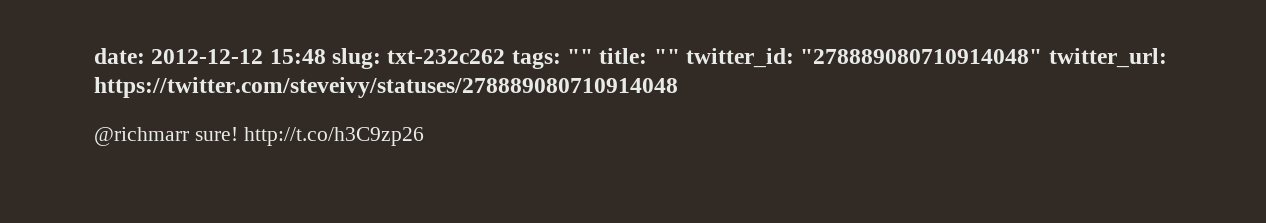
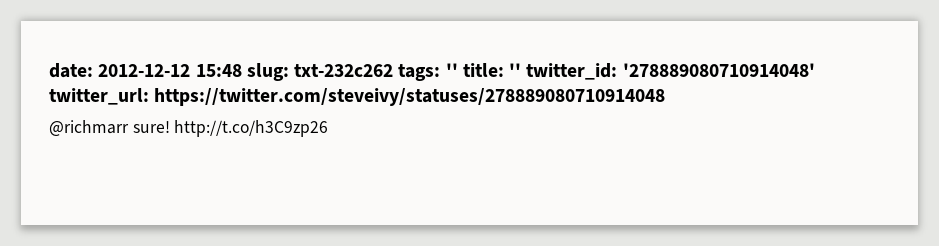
[567,48,1043,68] "" title: "" twitter_id: "278889080710914048" -> [445,63,815,80] '' title: '' twitter_id: '278889080710914048'

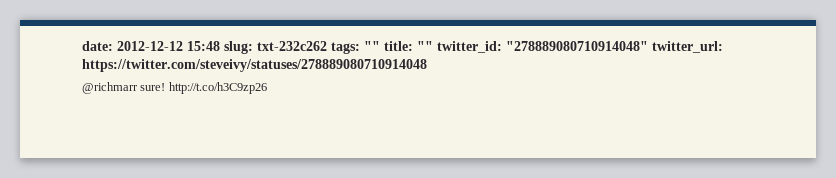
[445,63,815,80] '' title: '' twitter_id: '278889080710914048' -> [364,41,648,53] "" title: "" twitter_id: "278889080710914048"

